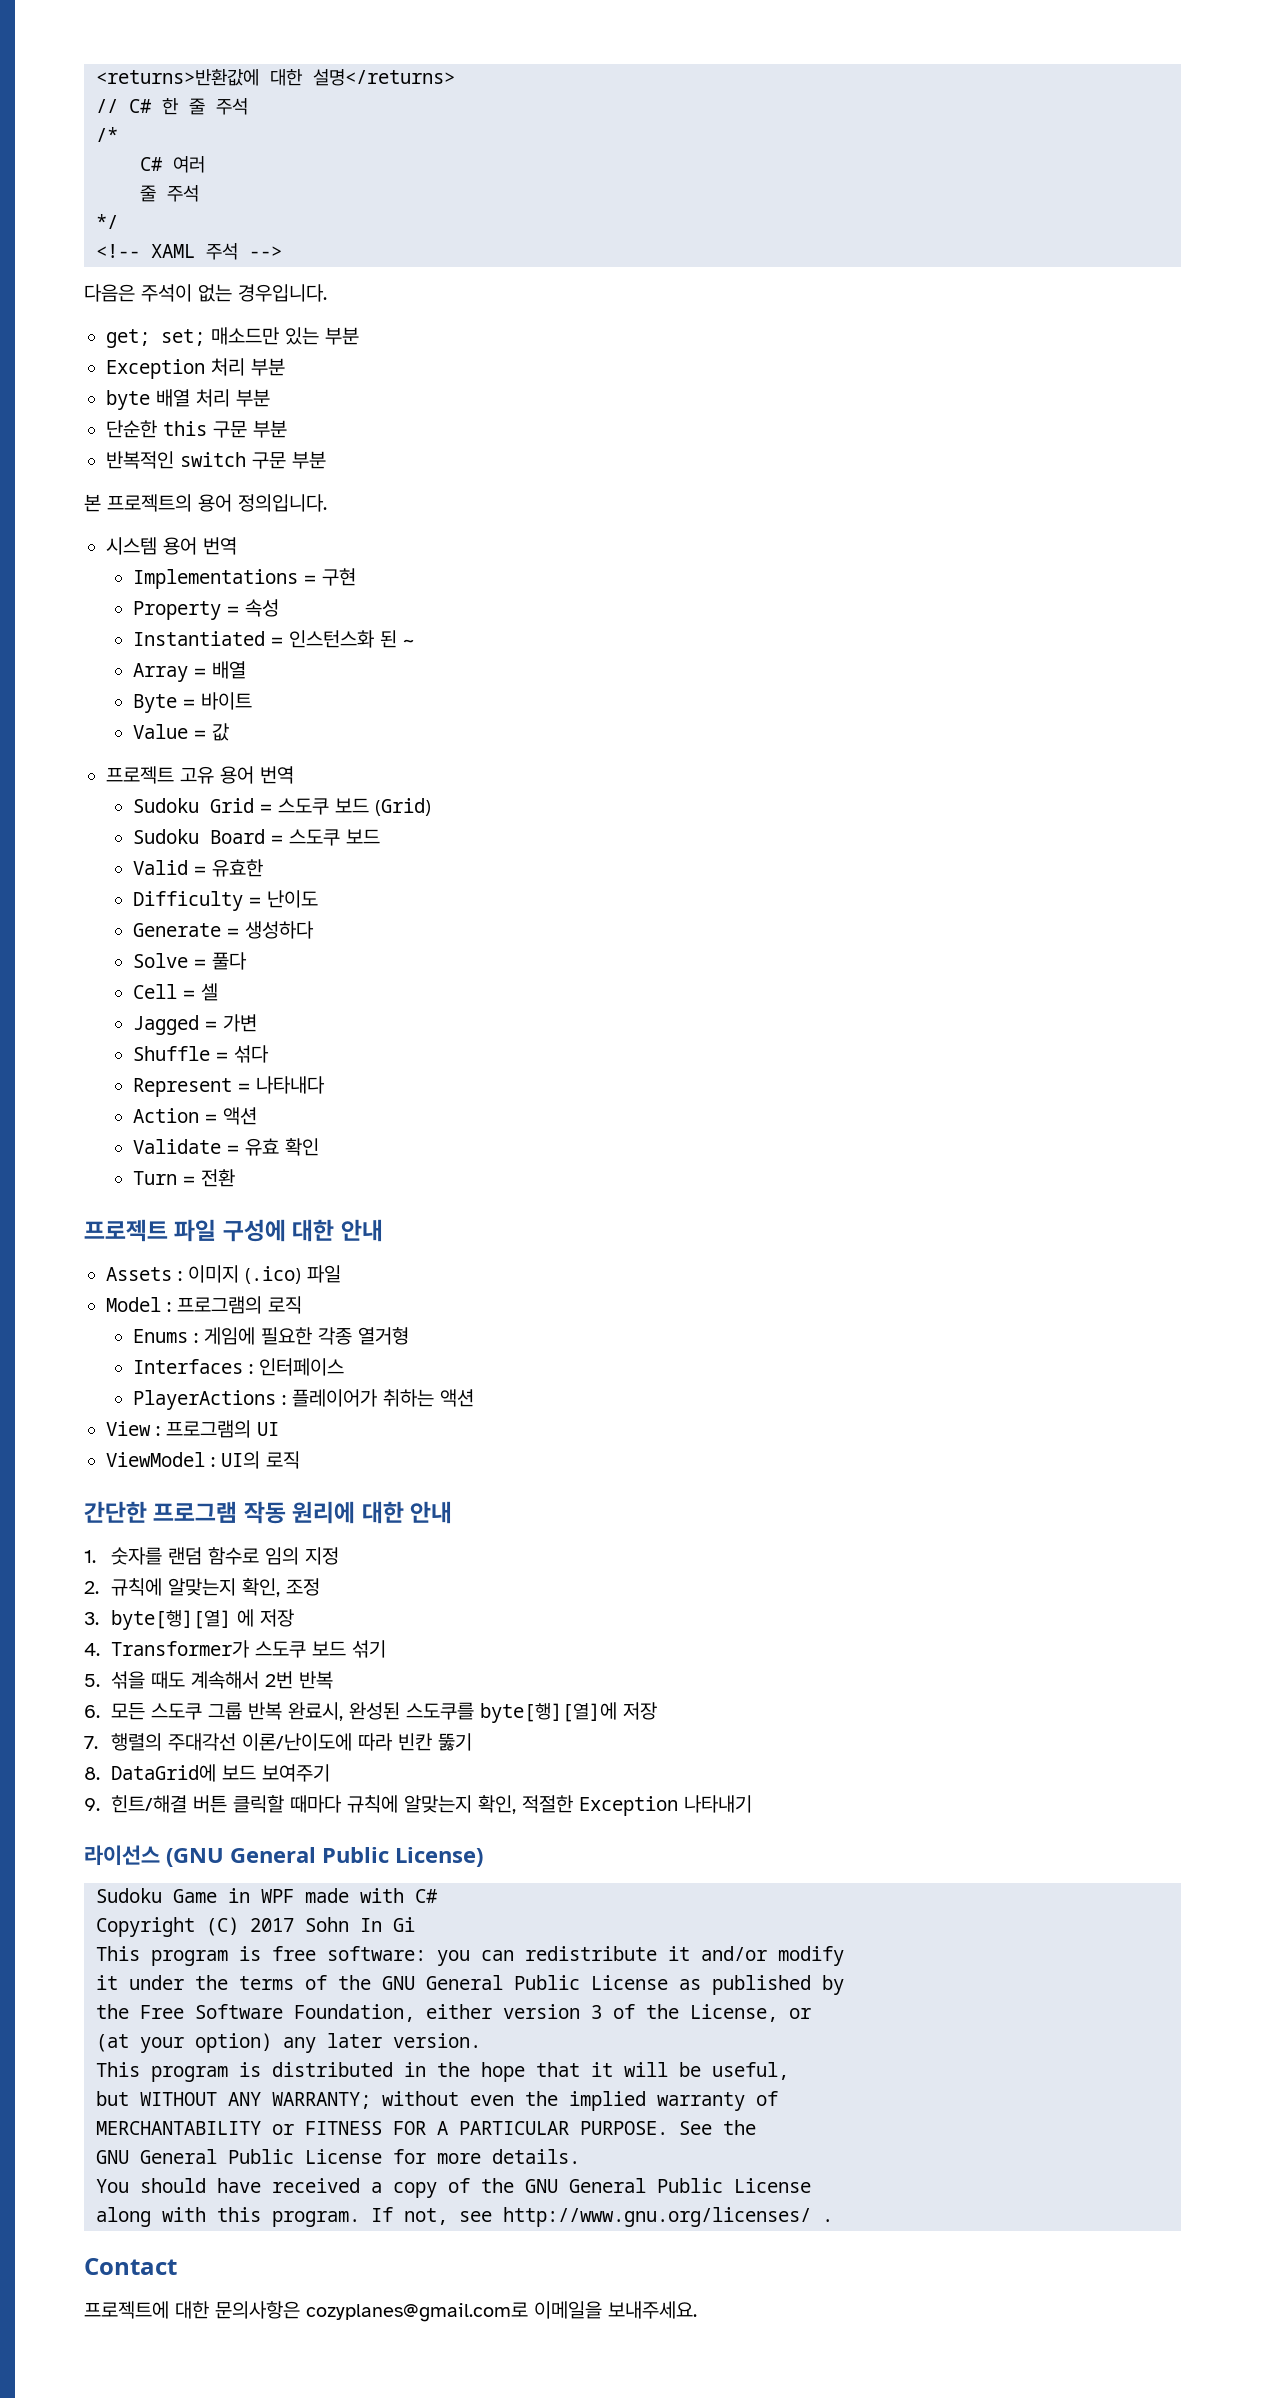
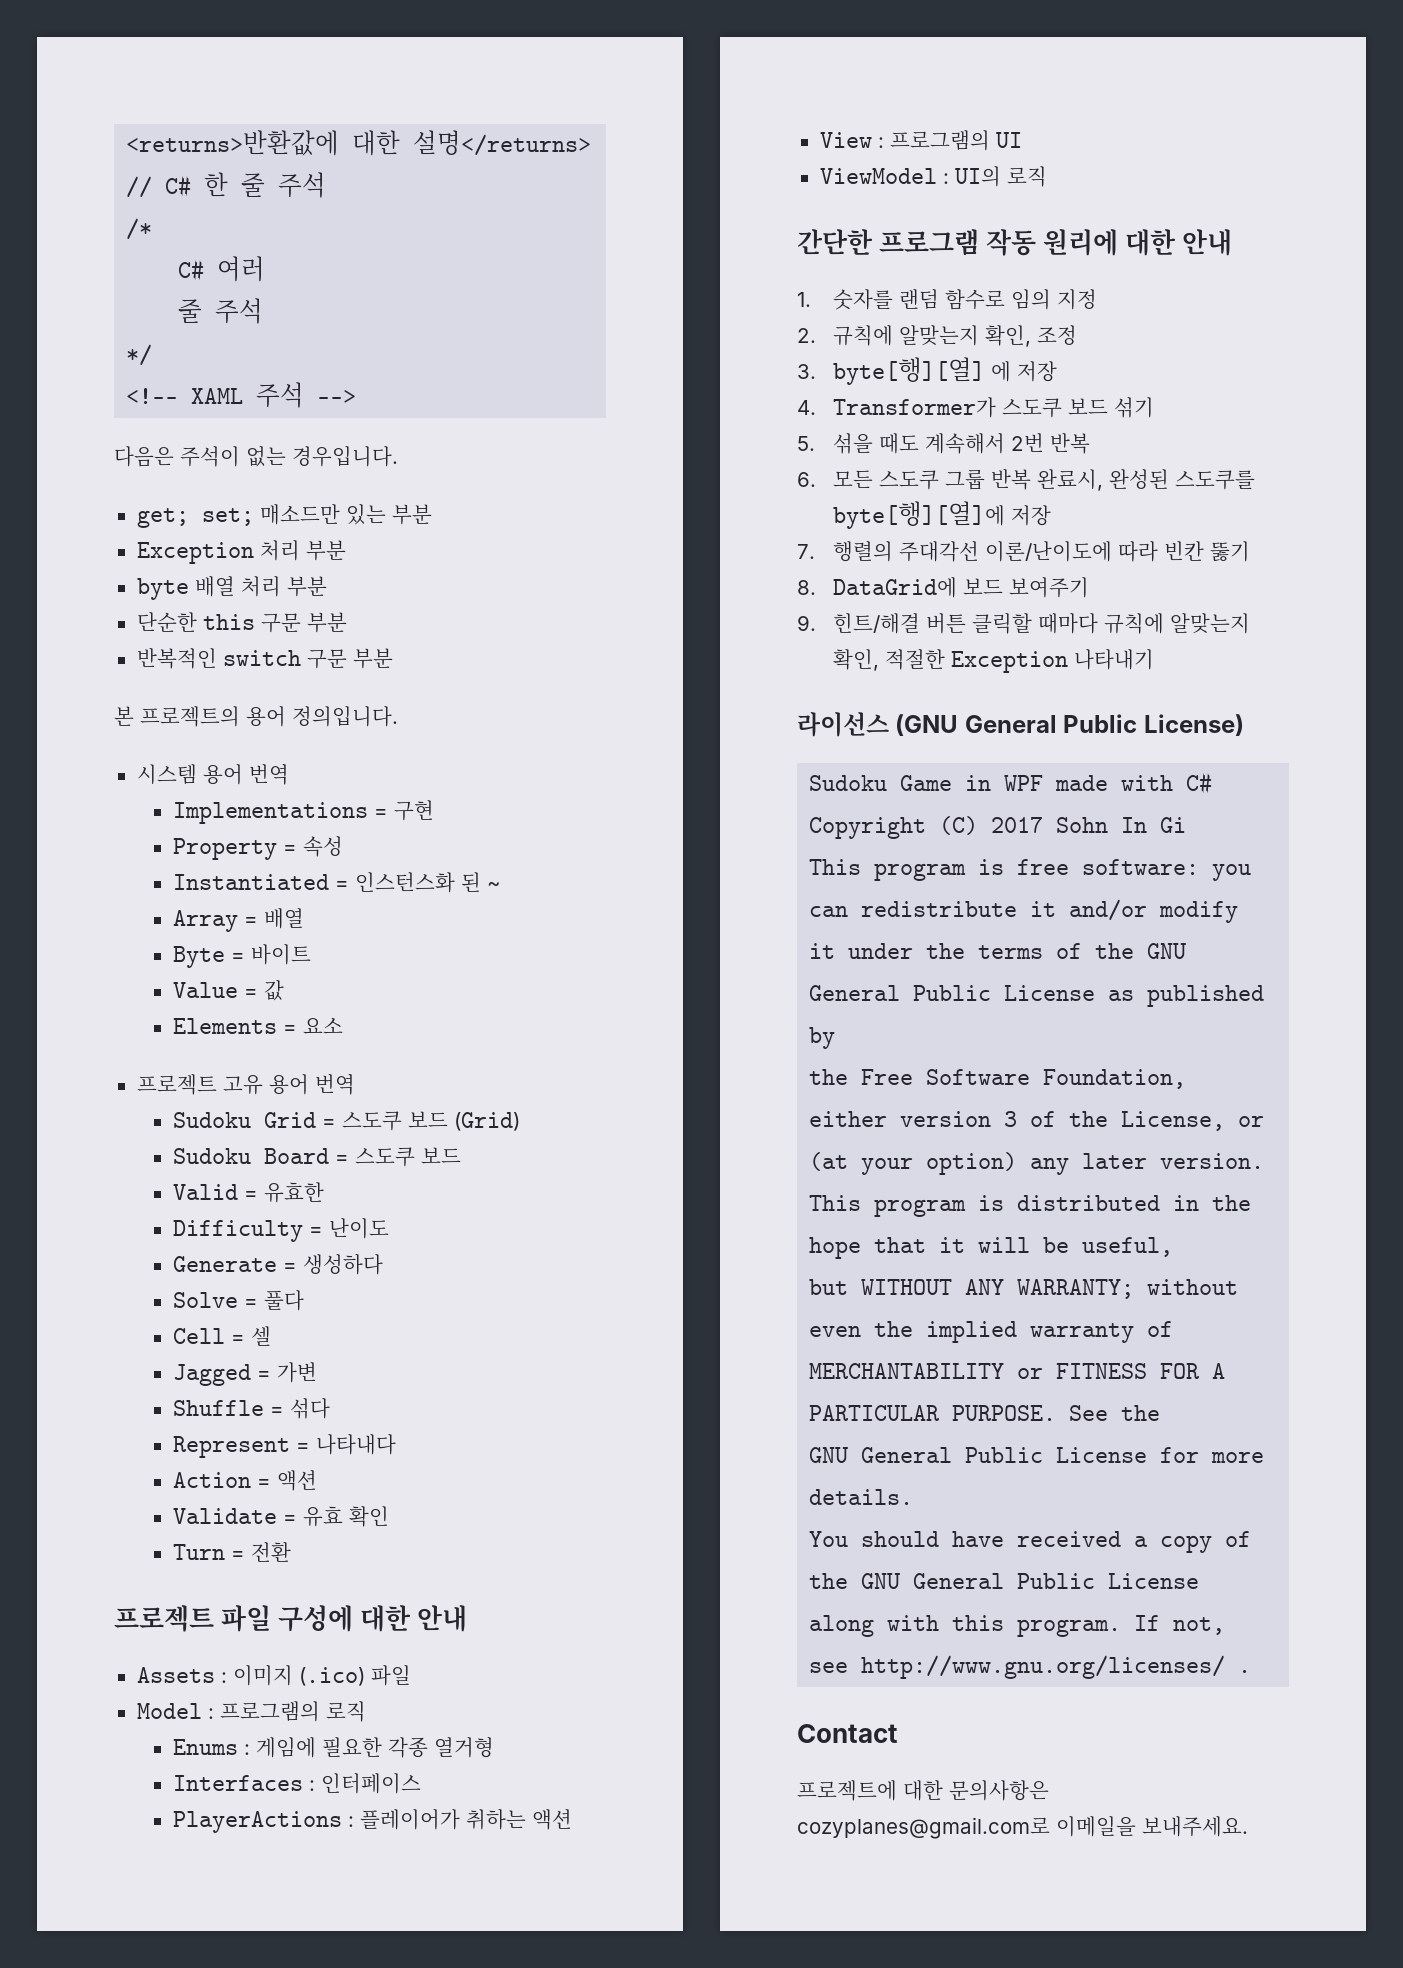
(229, 732) none -> [172,1017,343,1034] // Elements = 요소

